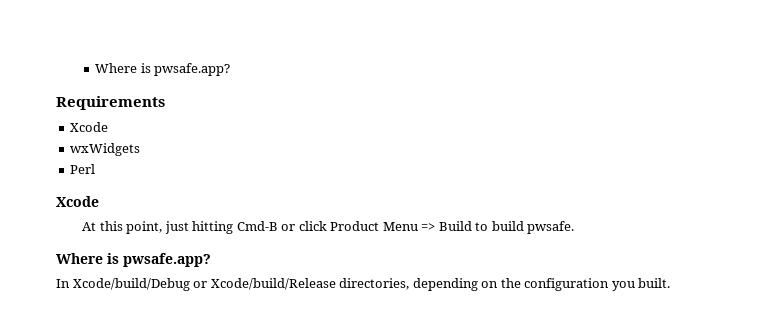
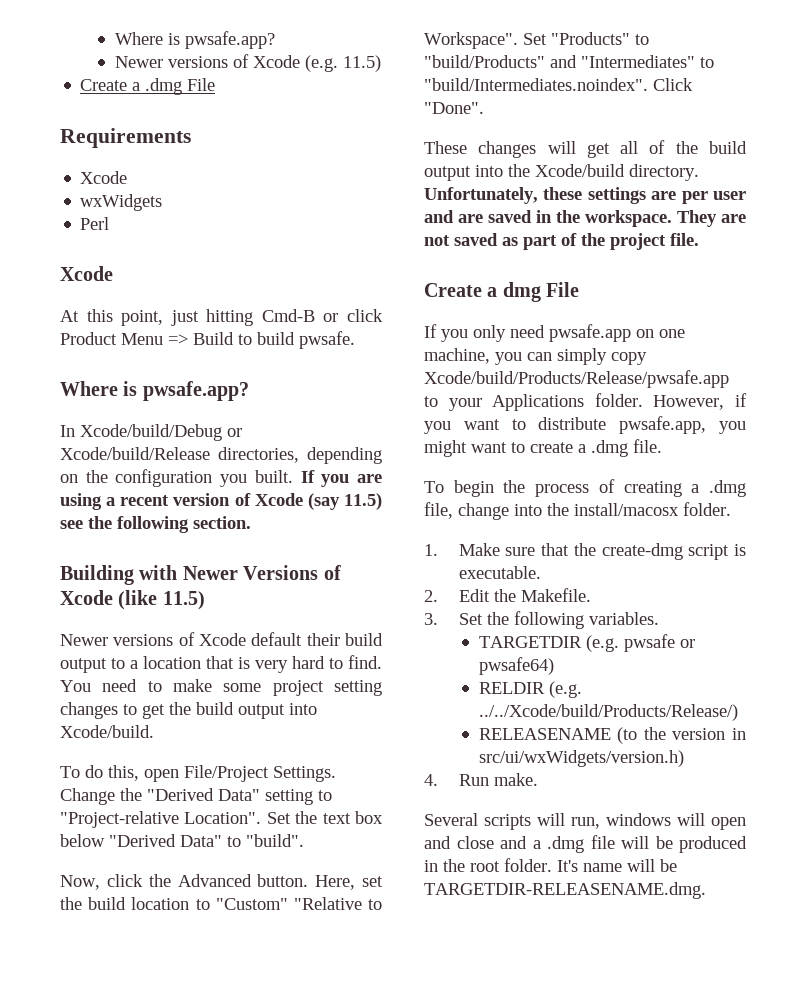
[95,63,231,76] Where is pwsafe.app? -> [114,31,275,49] [114,54,381,72] [80,78,216,95] Where is pwsafe.app? // Newer versions of Xcode (e.g. 11.5) // Create a .dmg File
(671, 283) none -> [300,470,383,487] [60,493,383,510] [60,516,251,533] [60,565,341,585] [60,590,205,610] [60,632,384,646] [60,655,382,673] [60,679,382,696] [60,702,317,719] [60,725,154,738] [60,765,336,782] [60,788,332,805] [60,811,383,828] [60,834,304,847] [60,874,383,890] [60,897,382,910] [424,32,649,49] [424,55,714,68] [424,78,693,91] [424,102,484,114] [424,140,747,158] [424,164,699,181] [424,187,746,204] [424,210,746,227] [424,233,699,250] [424,282,580,302] [424,324,685,342] [424,348,647,365] [424,370,729,388] [424,393,747,411] [424,416,746,434] [424,439,662,457] [424,479,746,497] [424,502,731,520] [424,543,746,560] [458,566,541,579] [424,588,591,602] [424,611,659,629] [478,634,695,652] [478,657,554,675] [478,681,582,698] [478,704,738,721] [478,727,746,744] [478,750,684,767] [424,773,538,786] [424,813,746,830] [424,835,747,853] [424,858,677,872] [424,882,706,899] If you are using a recent version of Xcode (say 11.5) see the following section. // Building with Newer Versions of Xcode (like 11.5) // Newer versions of Xcode default their build output to a location that is very hard to find. You need to make some project setting changes to get the build output into Xcode/build. // To do this, open File/Project Settings. Change the "Derived Data" setting to "Project-relative Location". Set the text box below "Derived Data" to "build". // Now, click the Advanced button. Here, set the build location to "Custom" "Relative to Workspace". Set "Products" to "build/Products" and "Intermediates" to "build/Intermediates.noindex". Click "Done". // These changes will get all of the build output into the Xcode/build directory. Unfortunately, these settings are per user and are saved in the workspace. They are not saved as part of the project file. // Create a dmg File // If you only need pwsafe.app on one machine, you can simply copy Xcode/build/Products/Release/pwsafe.app to your Applications folder. However, if you want to distribute pwsafe.app, you might want to create a .dmg file. // To begin the process of creating a .dmg file, change into the install/macosx folder. // 1. Make sure that the create-dmg script is executable. // 2. Edit the Makefile. // 3. Set the following variables. // TARGETDIR (e.g. pwsafe or pwsafe64) // RELDIR (e.g. ../../Xcode/build/Products/Release/) // RELEASENAME (to the version in src/ui/wxWidgets/version.h) // 4. Run make. // Several scripts will run, windows will open and close and a .dmg file will be produced in the root folder. It's name will be TARGETDIR-RELEASENAME.dmg.

